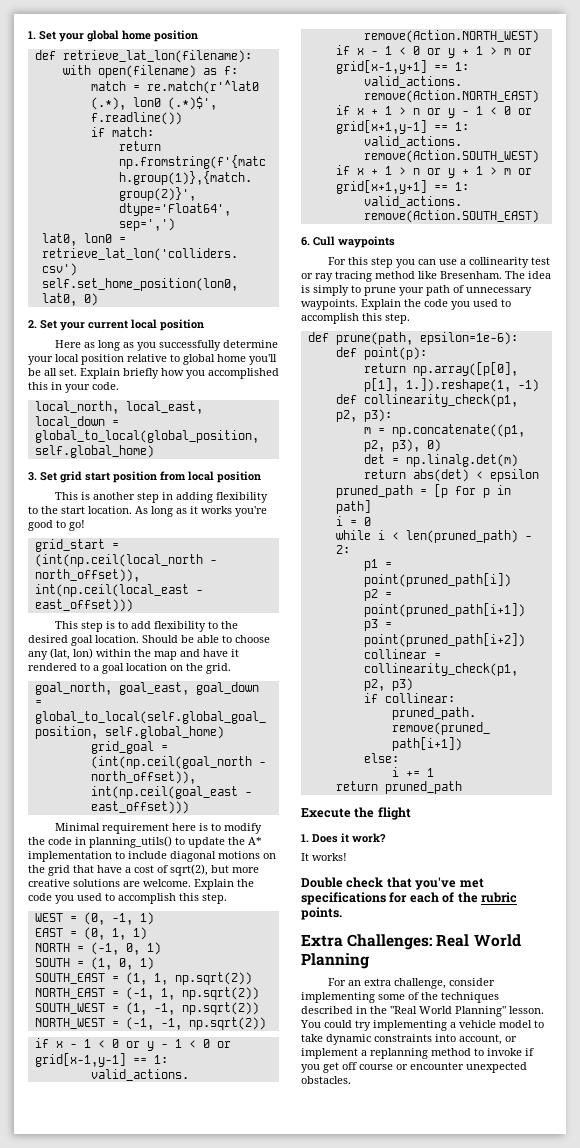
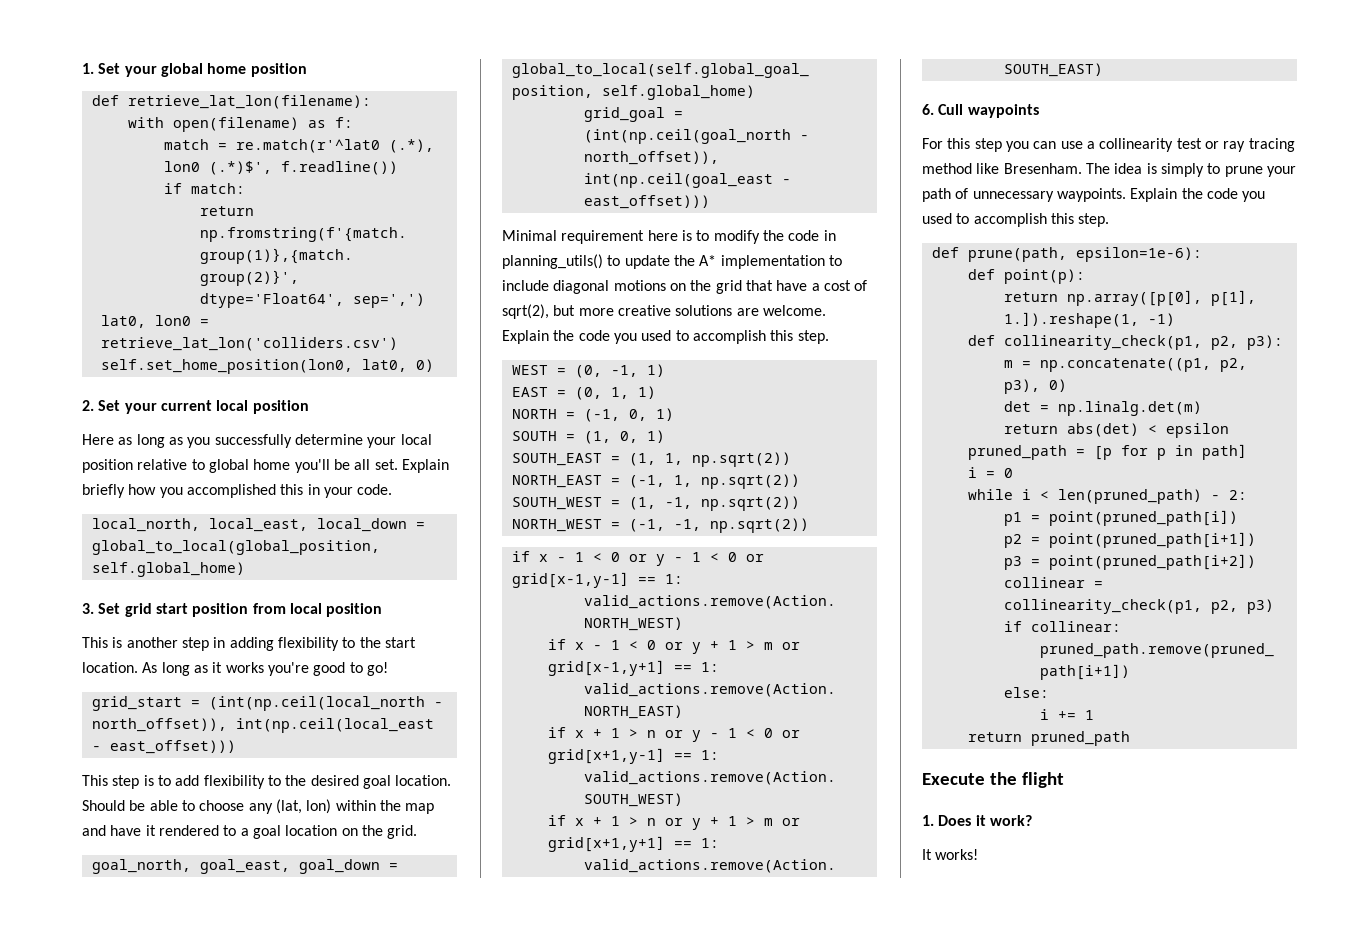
[301,877,484,890] [301,892,517,905] [301,907,342,920] [301,934,521,950] [301,953,369,969] [327,978,495,989] [301,992,499,1003] [301,1006,544,1017] [300,1020,544,1031] [301,1034,517,1045] [301,1048,534,1059] [301,1062,527,1073] [301,1076,351,1084] // Double check that you've met specifications for each of the rubric points. // Extra Challenges: Real World Planning // For an extra challenge, consider implementing some of the techniques described in the "Real World Planning" lesson. You could try implementing a vehicle model to take dynamic constraints into account, or implement a replanning method to invoke if you get off course or encounter unexpected obstacles. -> (979, 854) none

